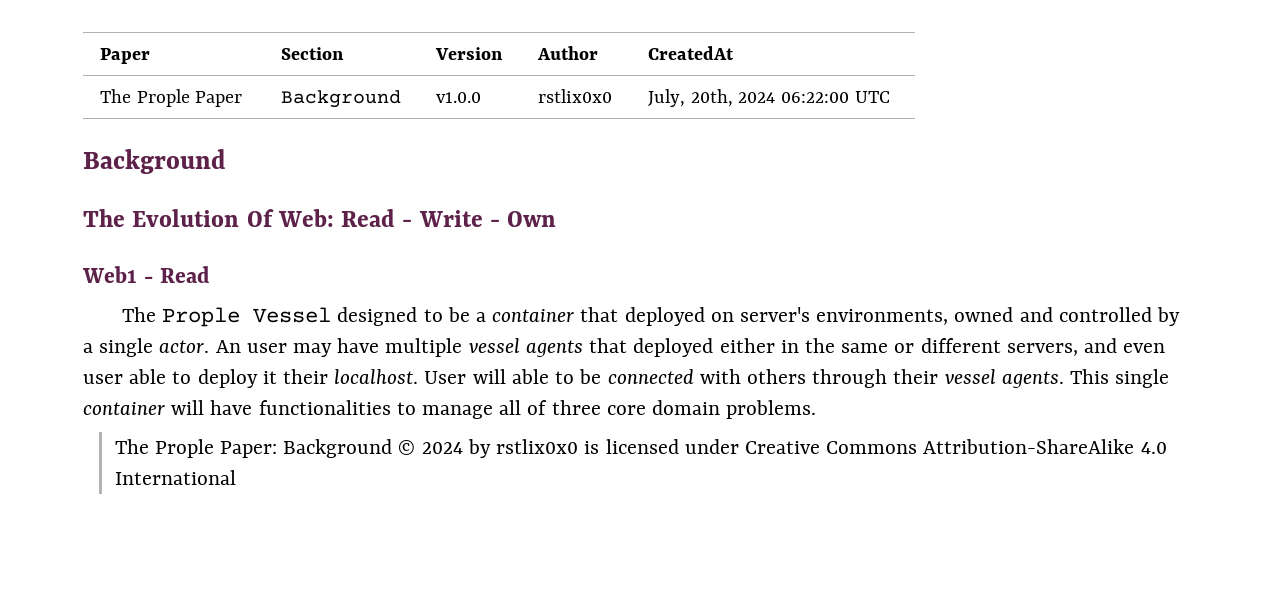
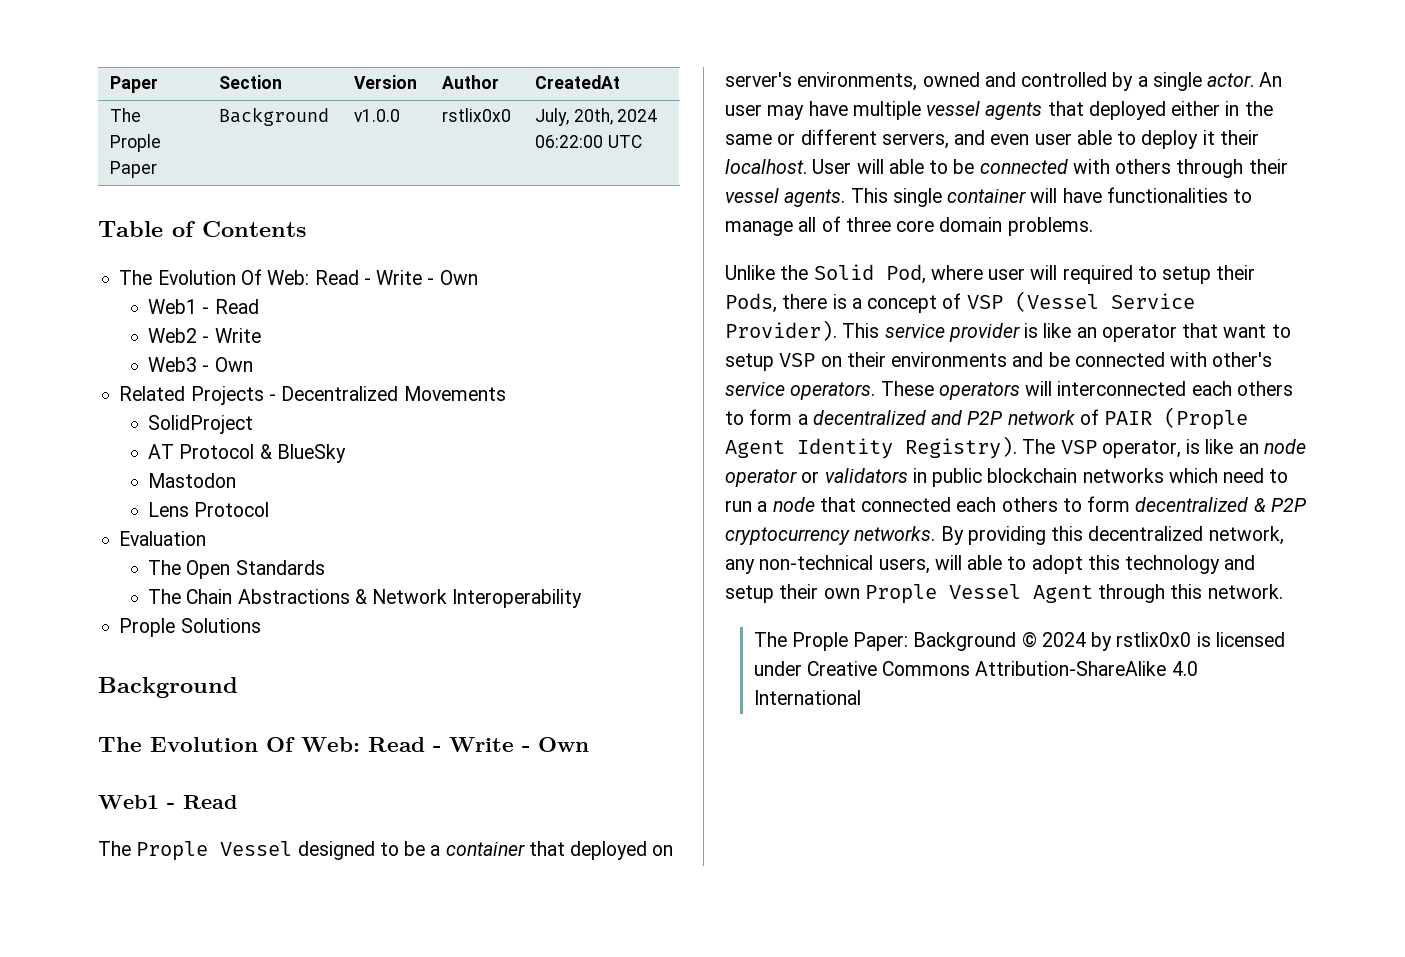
(890, 97) none -> [98,221,306,237] [119,269,478,285] [148,299,259,314] [148,328,261,343] [148,357,253,372] [119,386,506,405] [148,415,254,434] [148,444,346,463] [148,473,237,488] [148,502,270,517] [119,531,207,546] [148,560,325,579] [148,589,583,608] [119,618,261,637] // Table of Contents // The Evolution Of Web: Read - Write - Own // Web1 - Read // Web2 - Write // Web3 - Own // Related Projects - Decentralized Movements // SolidProject // AT Protocol & BlueSky // Mastodon // Lens Protocol // Evaluation // The Open Standards // The Chain Abstractions & Network Interoperability // Prople Solutions
(817, 409) none -> [725,264,1256,284] [725,291,1195,313] [725,320,1291,342] [725,352,1273,371] [725,381,1293,400] [725,407,1249,430] [725,436,1306,459] [725,468,1289,487] [725,496,1307,512] [725,526,1284,545] [725,555,1256,574] [725,584,1283,604] // Unlike the Solid Pod, where user will required to setup their Pods, there is a concept of VSP (Vessel Service Provider). This service provider is like an operator that want to setup VSP on their environments and be connected with other's service operators. These operators will interconnected each others to form a decentralized and P2P network of PAIR (Prople Agent Identity Registry). The VSP operator, is like an node operator or validators in public blockchain networks which need to run a node that connected each others to form decentralized & P2P cryptocurrency networks. By providing this decentralized network, any non-technical users, will able to adopt this technology and setup their own Prople Vessel Agent through this network.

